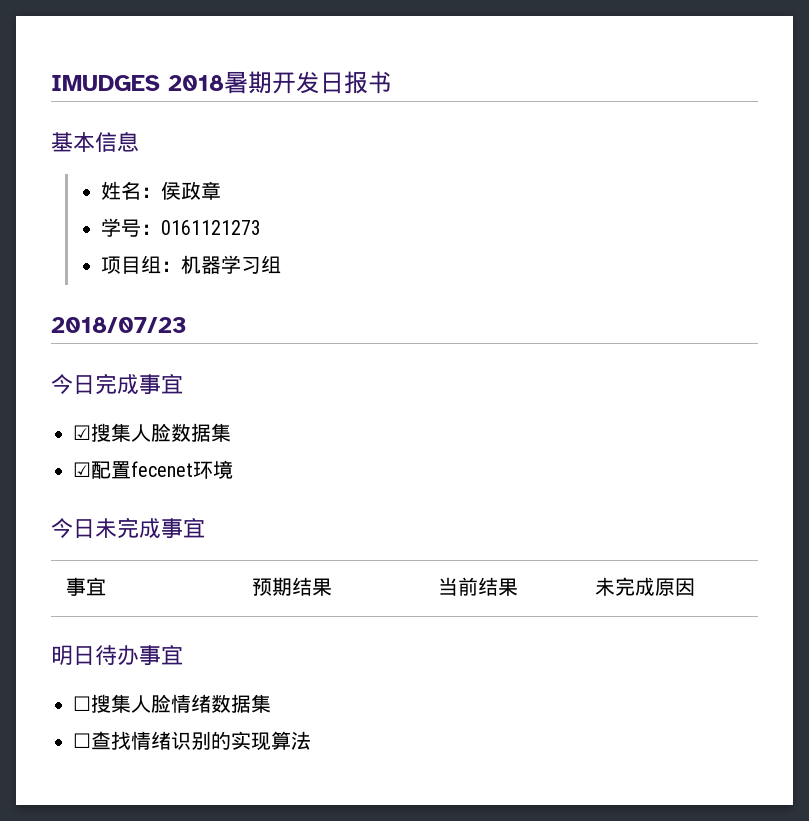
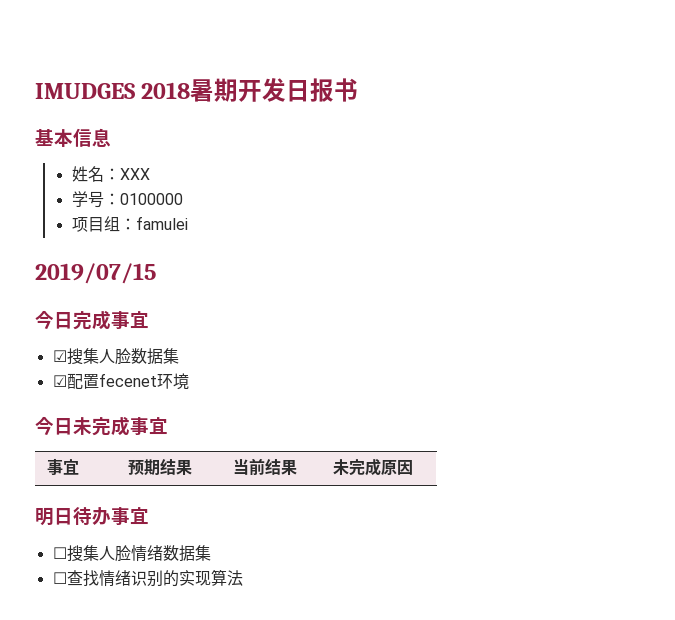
[160,181,221,200] 侯政章 -> [119,168,150,180] XXX
[160,220,261,235] 0161121273 -> [119,193,183,205] 0100000
[180,255,281,274] [51,317,187,333] 机器学习组 // 2018/07/23 -> [135,216,188,230] [35,263,156,284] famulei // 2019/07/15

